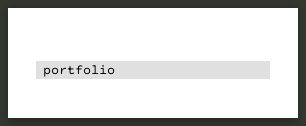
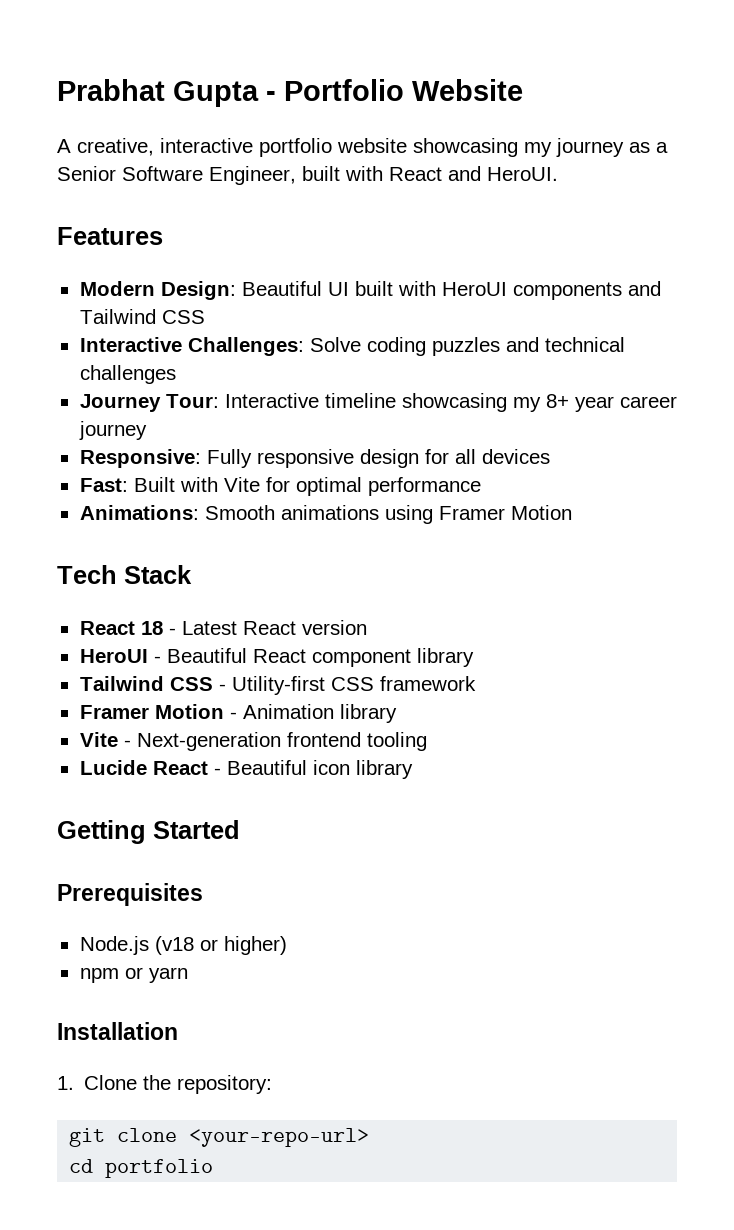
(42, 71) none -> [57,79,523,107] [57,138,668,157] [57,166,558,185] [57,227,163,245] [79,281,661,300] [79,309,205,324] [79,337,625,356] [79,365,176,384] [79,393,677,412] [78,421,147,440] [79,449,550,468] [79,477,481,496] [79,505,572,524] [57,565,192,584] [79,620,367,635] [79,648,474,667] [79,676,476,695] [79,704,397,723] [79,732,427,751] [79,760,413,779] [57,820,240,844] [57,883,203,906] [79,936,287,955] [79,967,188,983] [57,1022,178,1040] [57,1075,273,1094] [69,1128,370,1147] [69,1159,94,1173] Prabhat Gupta - Portfolio Website // A creative, interactive portfolio website showcasing my journey as a Senior Software Engineer, built with React and HeroUI. // Features // Modern Design: Beautiful UI built with HeroUI components and Tailwind CSS // Interactive Challenges: Solve coding puzzles and technical challenges // Journey Tour: Interactive timeline showcasing my 8+ year career journey // Responsive: Fully responsive design for all devices // Fast: Built with Vite for optimal performance // Animations: Smooth animations using Framer Motion // Tech Stack // React 18 - Latest React version // HeroUI - Beautiful React component library // Tailwind CSS - Utility-first CSS framework // Framer Motion - Animation library // Vite - Next-generation frontend tooling // Lucide React - Beautiful icon library // Getting Started // Prerequisites // Node.js (v18 or higher) // npm or yarn // Installation // 1. Clone the repository: // git clone <your-repo-url> // cd

